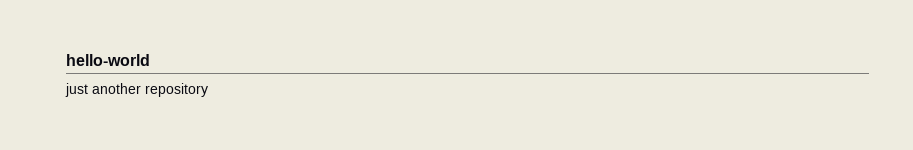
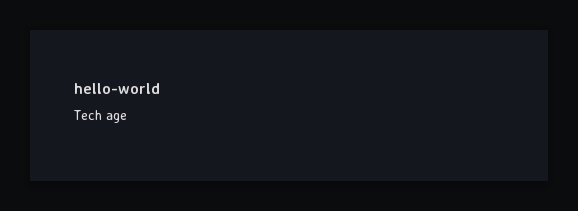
[65,83,208,97] just another repository -> [73,110,127,123] Tech age

